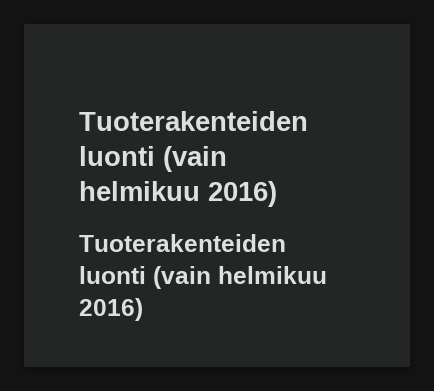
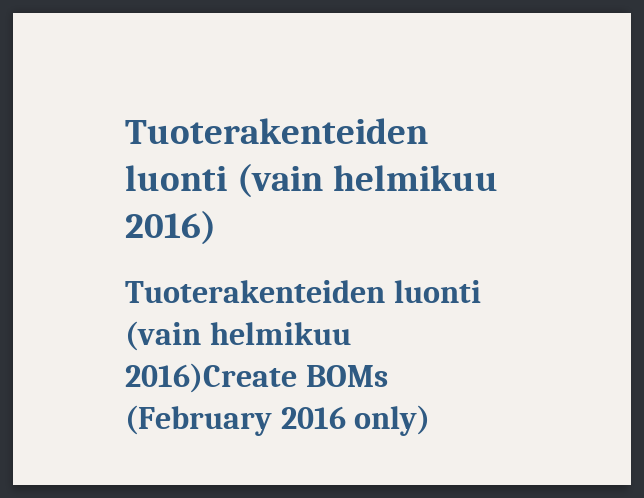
[79,298,143,321] 2016) -> [125,363,388,393] [125,405,431,436] 2016)Create BOMs (February 2016 only)

